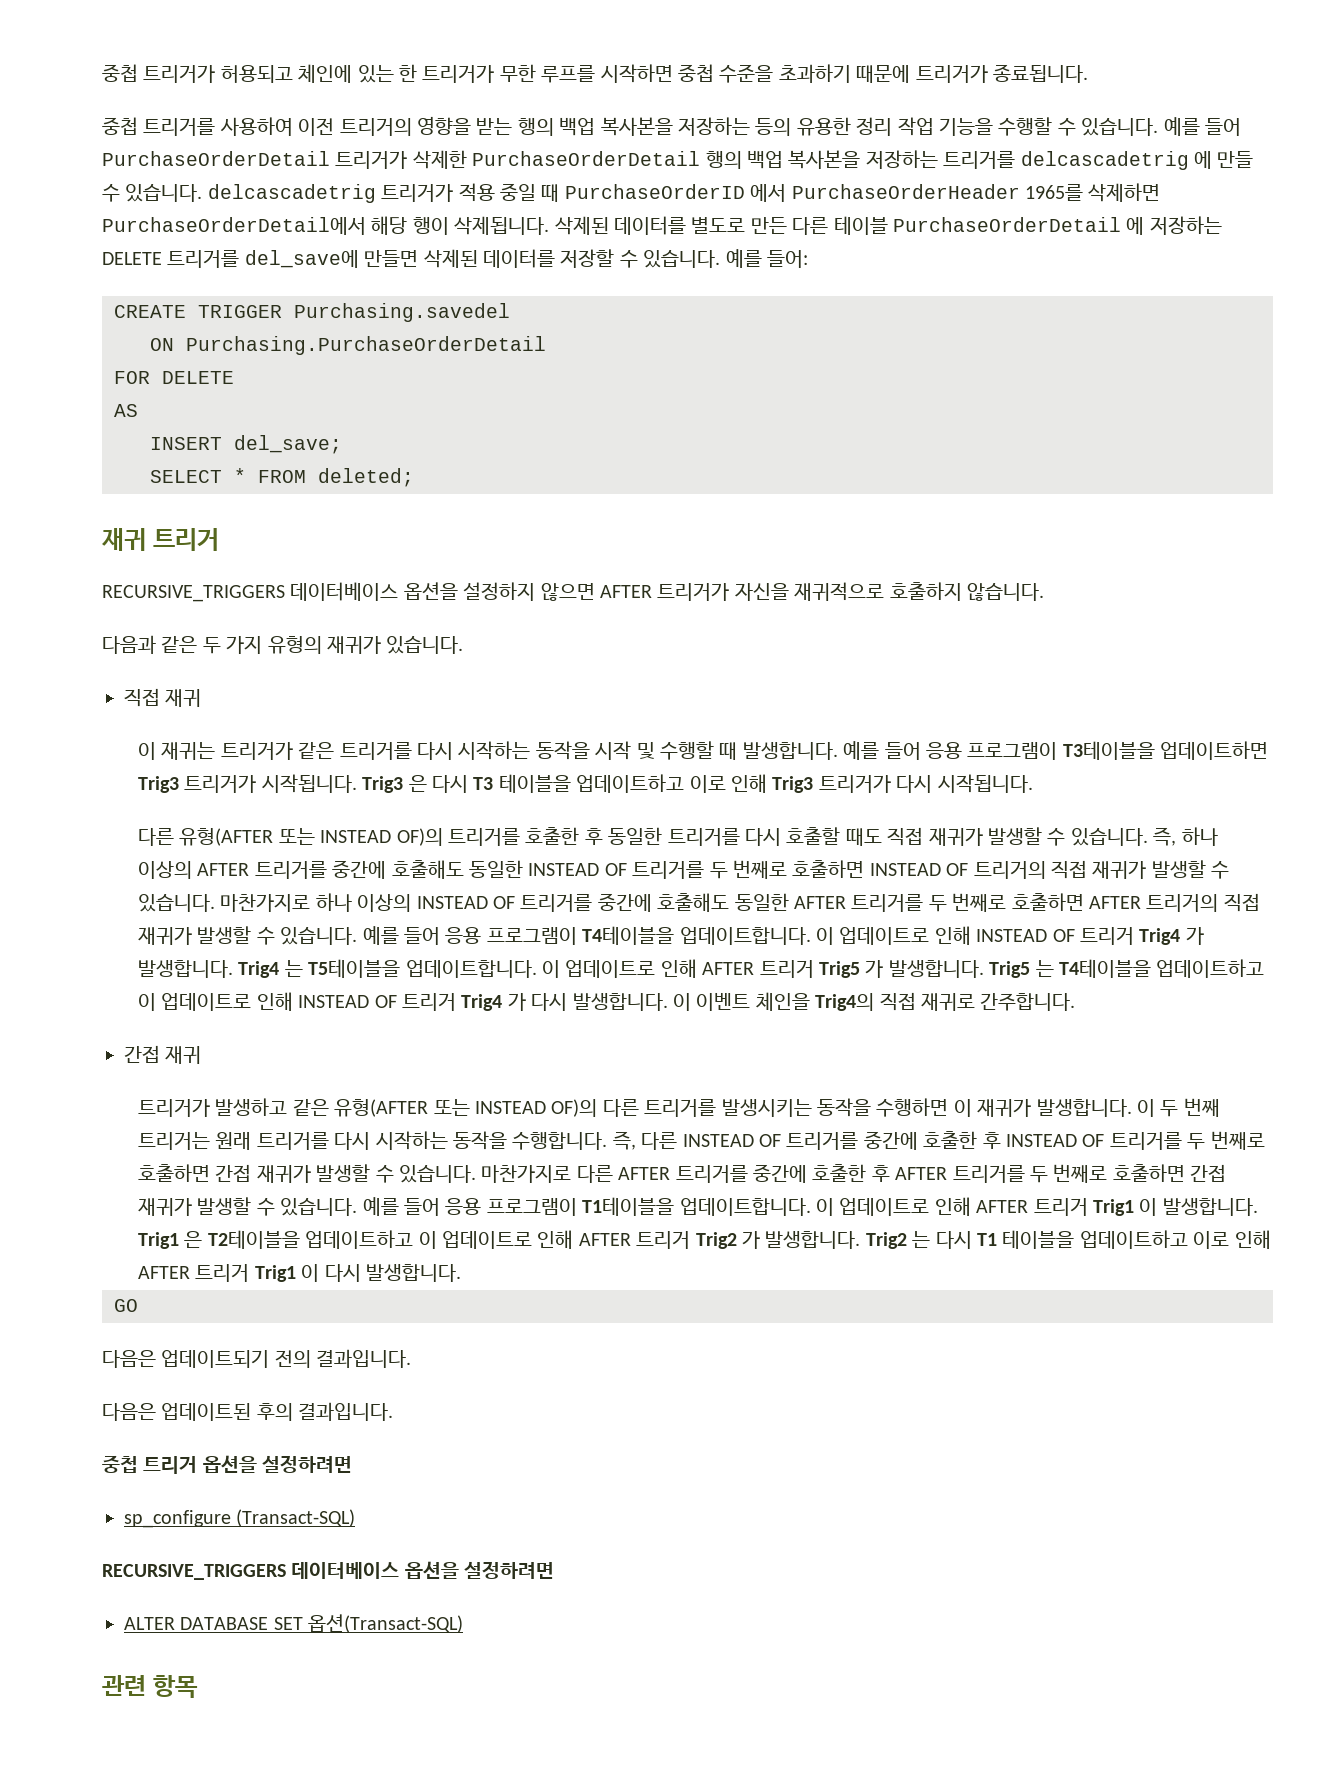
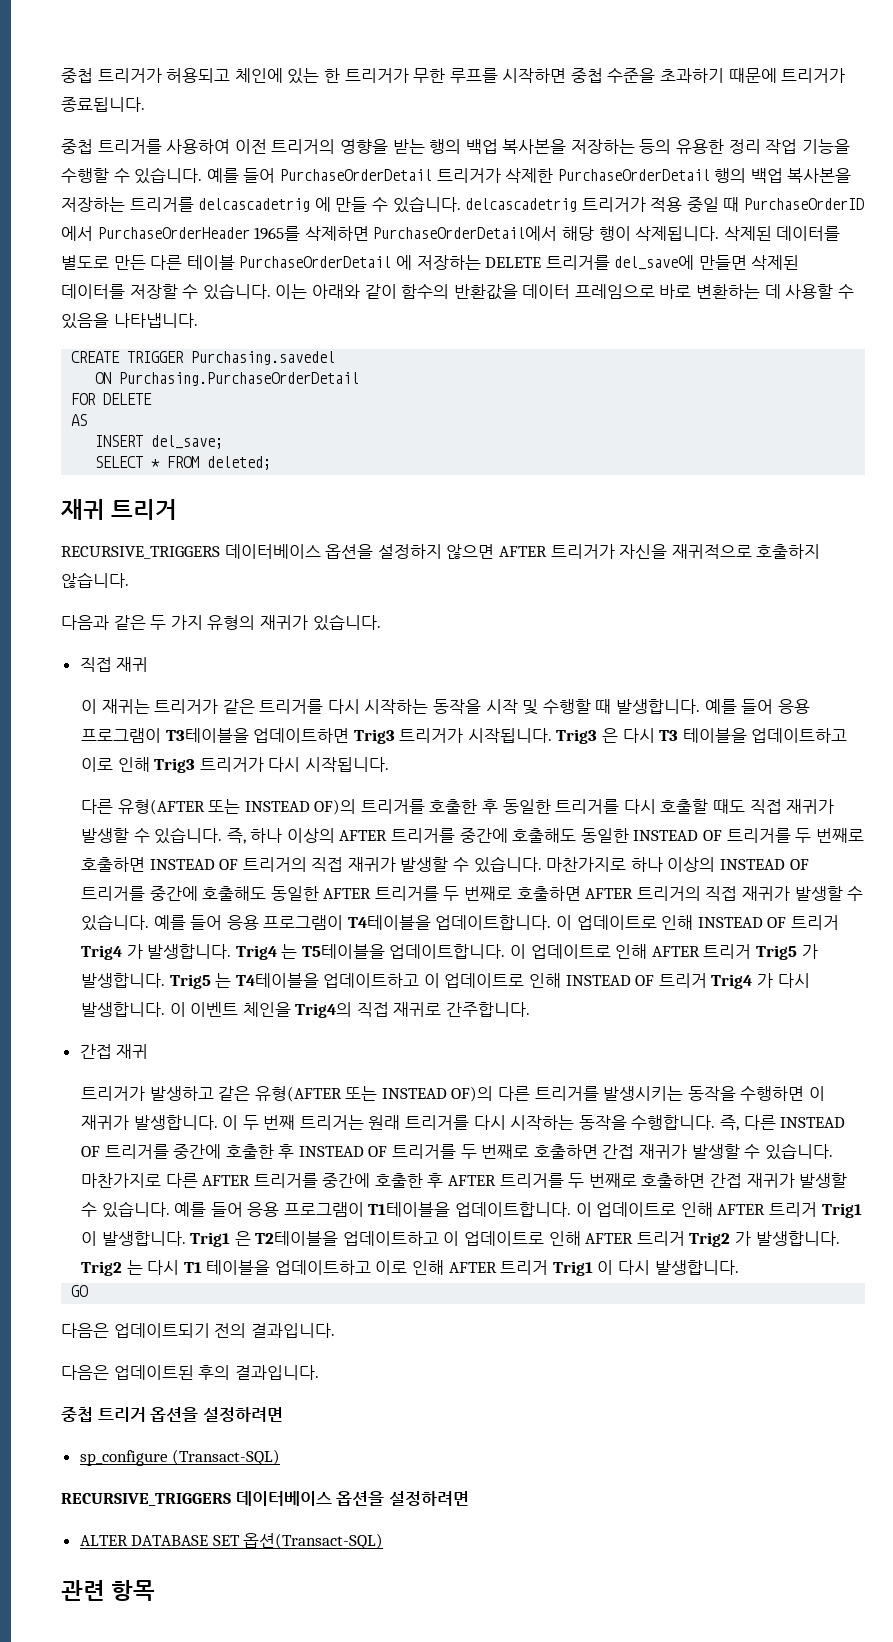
[725,249,808,268] 예를 들어: -> [275,284,854,300] [61,313,198,329] 이는 아래와 같이 함수의 반환값을 데이터 프레임으로 바로 변환하는 데 사용할 수 있음을 나타냅니다.

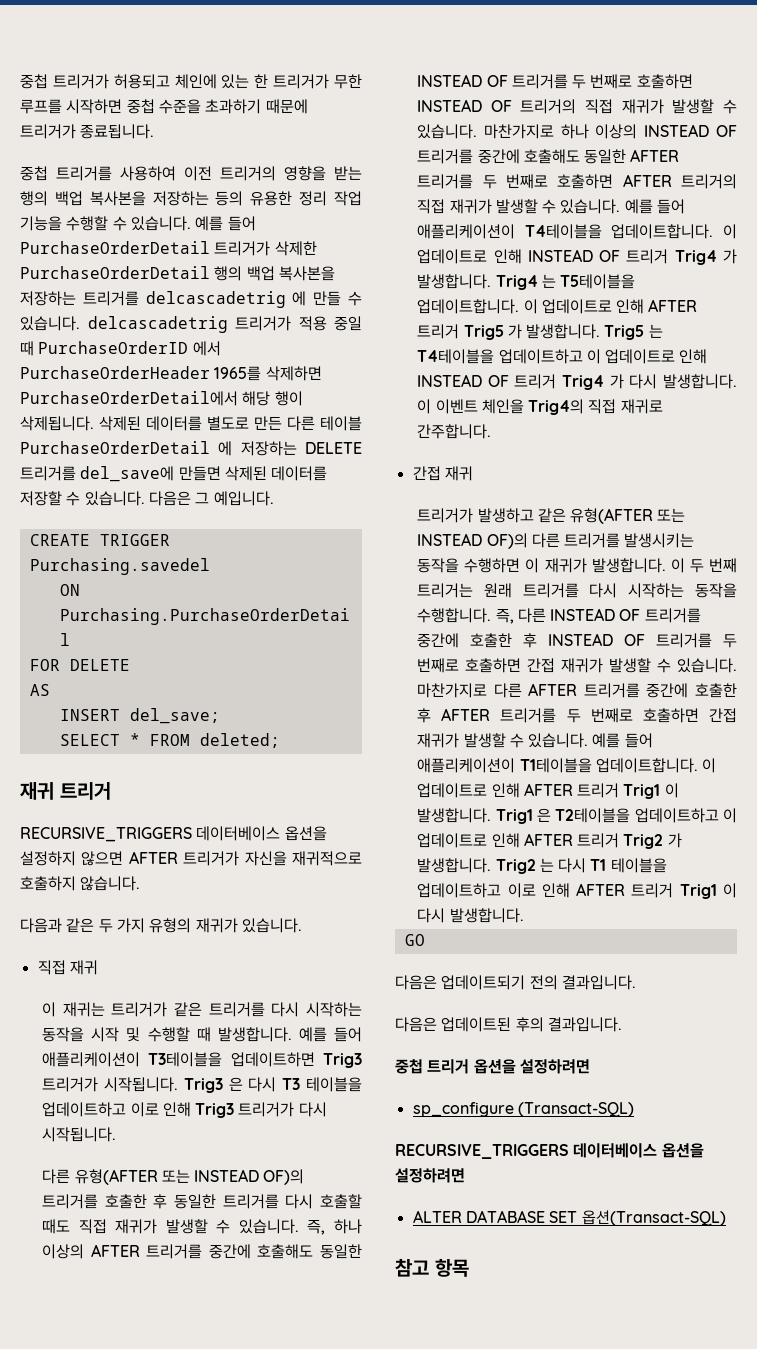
[275,284,854,300] [61,313,198,329] 이는 아래와 같이 함수의 반환값을 데이터 프레임으로 바로 변환하는 데 사용할 수 있음을 나타냅니다. -> [148,491,274,506] 다음은 그 예입니다.
[777,699,810,714] [80,728,161,743] 응용 프로그램이 -> [42,1052,141,1067] 애플리케이션이
[226,915,344,930] 응용 프로그램이 -> [417,224,516,239] 애플리케이션이
[247,1202,364,1217] 응용 프로그램이 -> [417,758,516,773] 애플리케이션이
[61,1580,105,1601] 관련 -> [395,1258,429,1277] 참고

